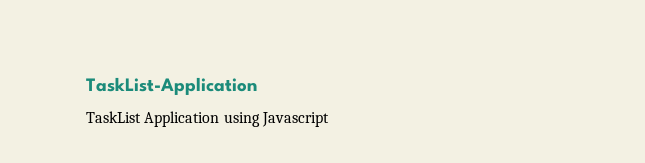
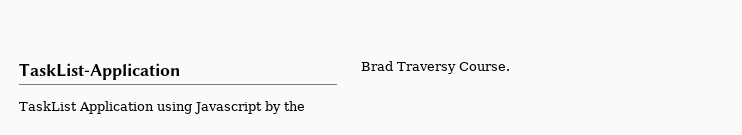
(329, 119) none -> [265,101,305,114] [361,61,510,74] by the Brad Traversy Course.

